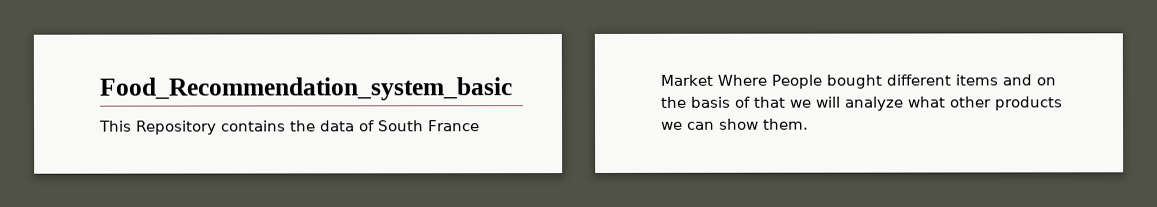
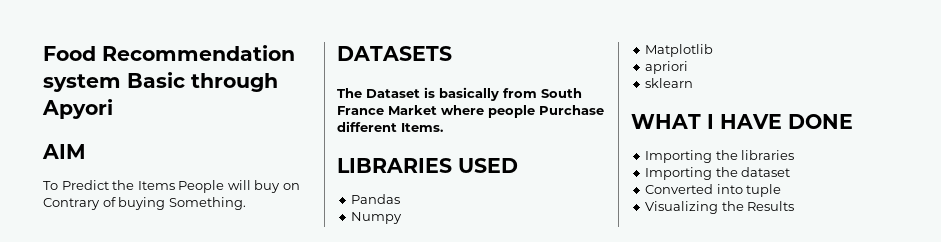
[99,77,512,101] [99,120,480,135] [660,74,1056,89] [660,96,1063,111] [661,118,809,130] Food_Recommendation_system_basic // This Repository contains the data of South France Market Where People bought different items and on the basis of that we will analyze what other products we can show them. -> [43,45,295,61] [43,72,278,92] [42,99,113,119] [42,144,86,159] [43,180,300,193] [43,197,246,210] [337,46,452,61] [337,87,582,101] [337,105,604,118] [337,121,443,132] [337,158,518,173] [351,194,401,204] [351,212,403,224] [645,44,714,57] [645,61,689,74] [645,78,694,88] [631,114,853,129] [645,150,795,163] [645,167,791,180] [645,184,782,197] [645,201,795,214] Food Recommendation system Basic through Apyori // AIM // To Predict the Items People will buy on Contrary of buying Something. // DATASETS // The Dataset is basically from South France Market where people Purchase different Items. // LIBRARIES USED // Pandas // Numpy // Matplotlib // apriori // sklearn // WHAT I HAVE DONE // Importing the libraries // Importing the dataset // Converted into tuple // Visualizing the Results

